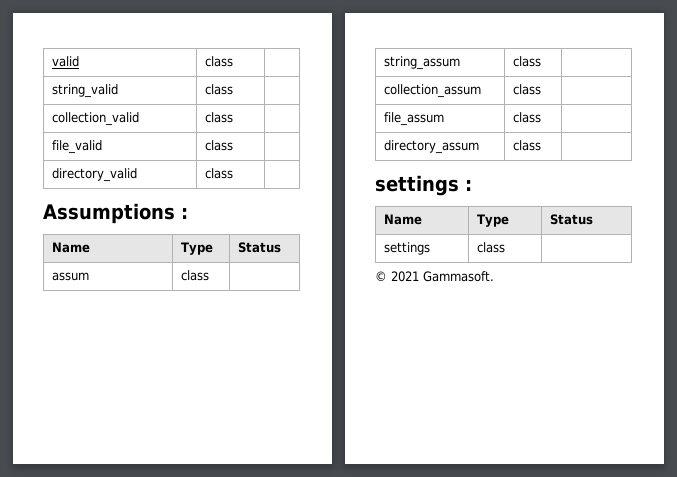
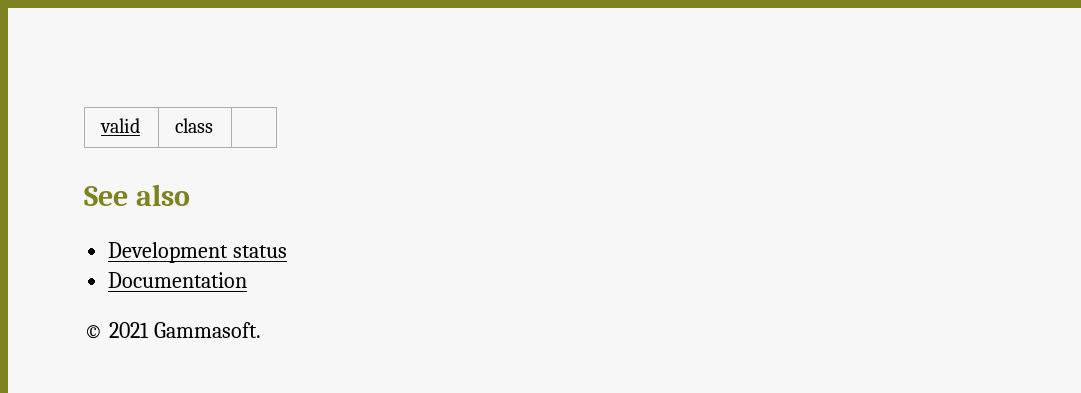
[51,84,118,98] [204,84,233,95] [51,112,139,126] [204,112,233,123] [51,140,102,154] [204,140,233,151] [51,168,137,182] [204,168,233,179] [43,203,188,224] [51,242,90,253] [180,242,213,255] [237,242,281,253] [51,272,89,281] [180,270,209,281] [383,56,460,70] [512,56,541,67] [383,84,481,98] [512,84,541,95] [383,112,444,126] [512,112,541,123] [383,140,479,154] [512,140,541,151] [375,175,472,196] [383,214,422,225] [476,214,509,227] [549,214,593,225] [383,242,430,255] [476,242,505,253] // string_valid | class | // collection_valid | class | // file_valid | class | // directory_valid | class | // Assumptions : // Name | Type | Status // assum | class | // string_assum | class | // collection_assum | class | // file_assum | class | // directory_assum | class | // settings : // Name | Type | Status // settings | class | -> [84,184,190,206] [108,242,288,263] [108,272,248,288] // See also // Development status // Documentation

